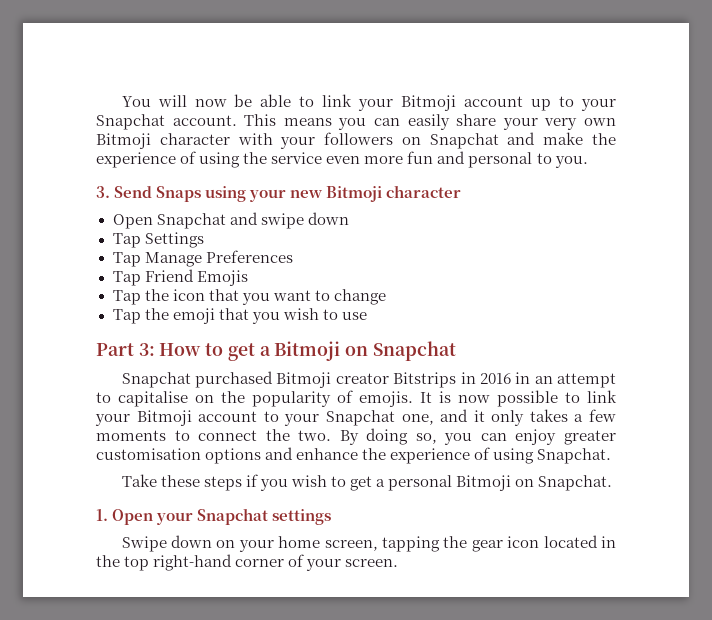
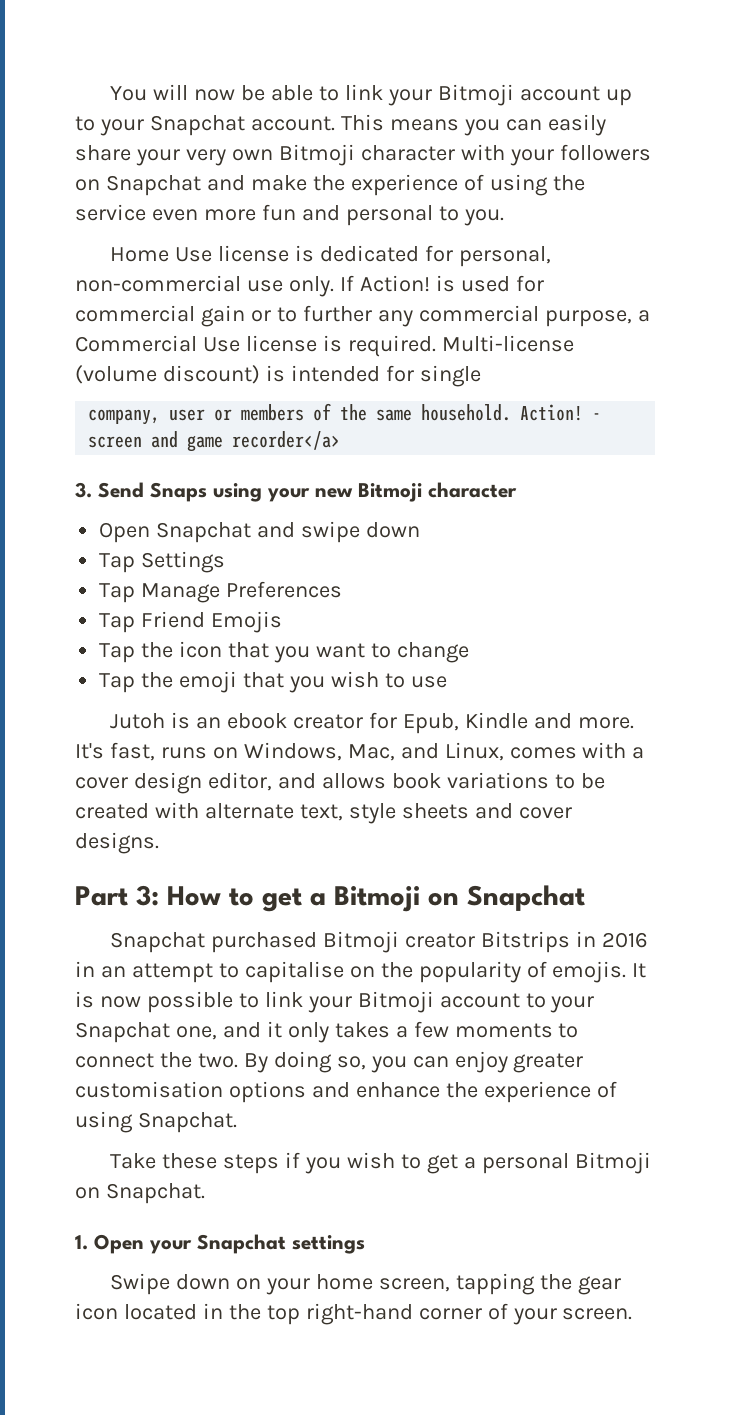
(588, 162) none -> [110,245,551,267] [75,275,544,297] [75,305,650,327] [75,335,574,357] [75,365,481,387] [88,403,602,425] [88,431,341,452] // Home Use license is dedicated for personal, non-commercial use only. If Action! is used for commercial gain or to further any commercial purpose, a Commercial Use license is required. Multi-license (volume discount) is intended for single // company, user or members of the same household. Action! - screen and game recorder</a>
(367, 316) none -> [110,712,634,734] [75,742,645,761] [75,772,605,794] [75,802,572,824] [75,832,159,854] // Jutoh is an ebook creator for Epub, Kindle and more. It's fast, runs on Windows, Mac, and Linux, comes with a cover design editor, and allows book variations to be created with alternate text, style sheets and cover designs.

